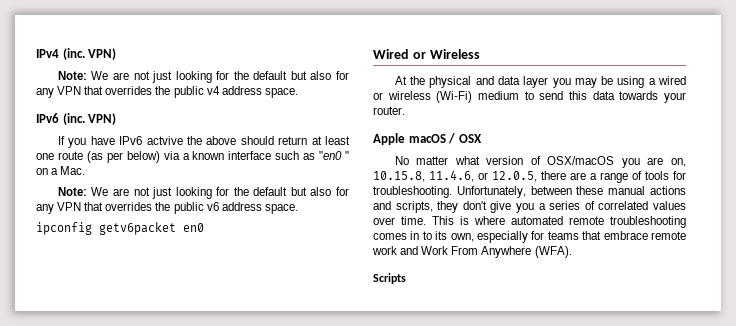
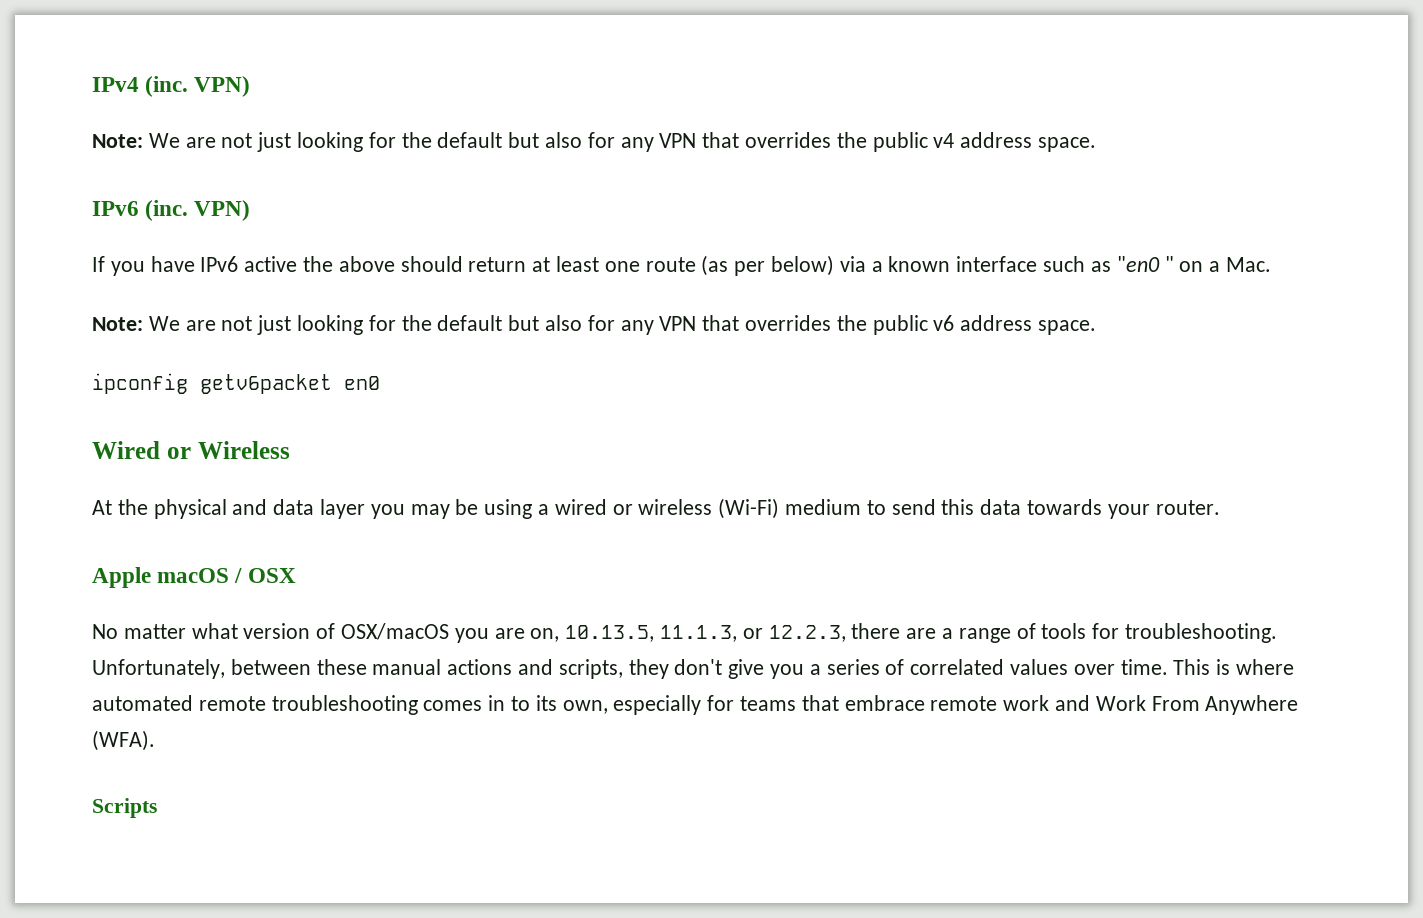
[146,136,183,145] actvive -> [244,256,298,272] active
[373,170,537,182] 10.15.8, 11.4.6, or 12.0.5, -> [565,625,846,642] 10.13.5, 11.1.3, or 12.2.3,

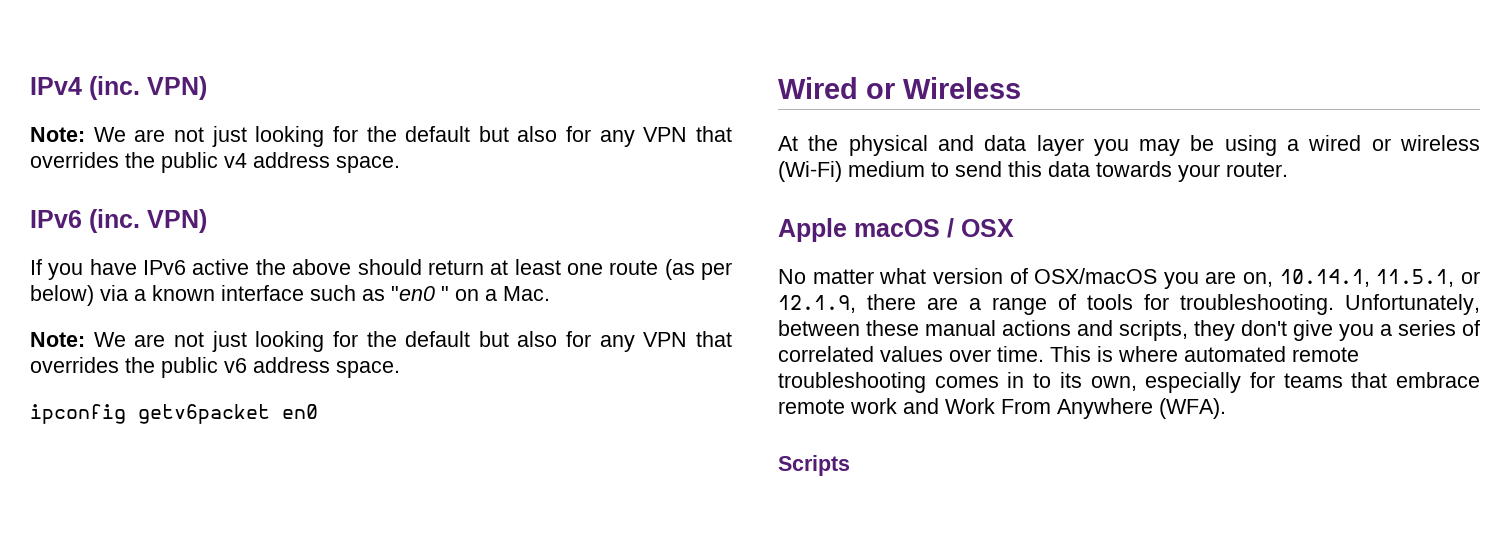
[565,625,846,642] 10.13.5, 11.1.3, or 12.2.3, -> [1279,269,1480,287] [778,295,856,313] 10.14.1, 11.5.1, or 12.1.9,

